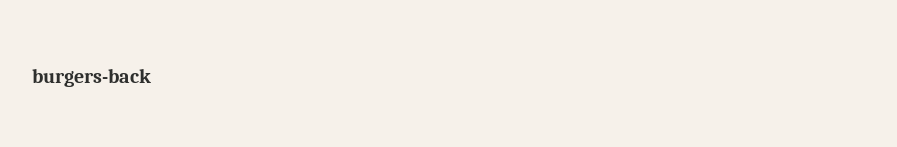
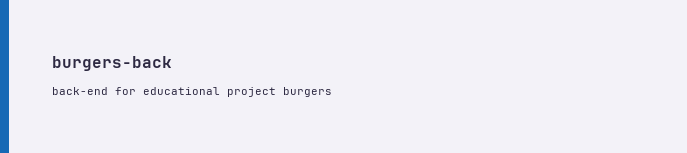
(151, 77) none -> [52,87,332,97] // back-end for educational project burgers

